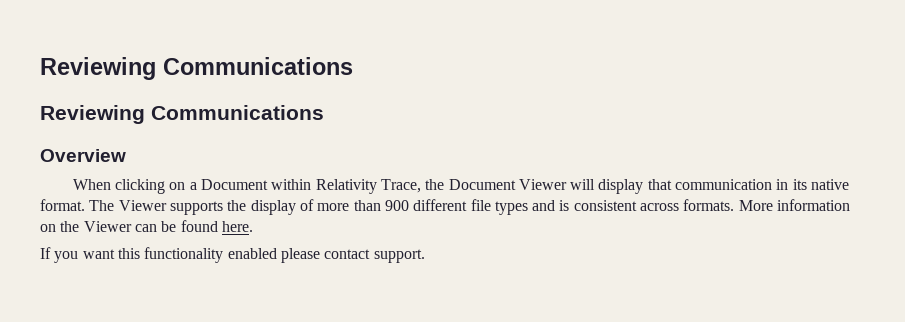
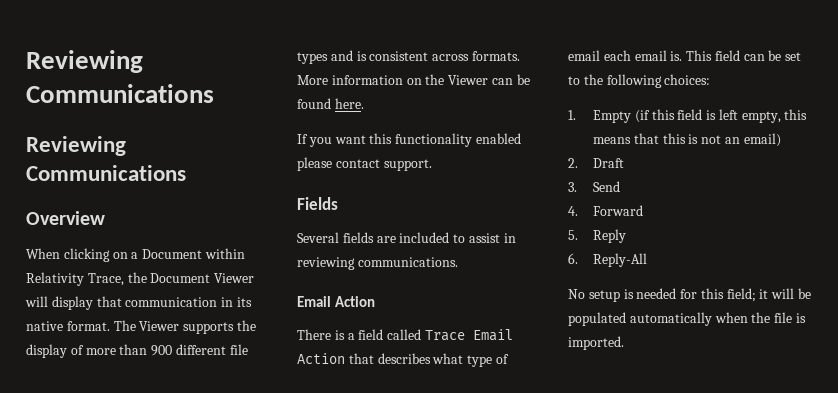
(425, 256) none -> [297,197,338,210] [297,232,516,243] [297,257,458,270] [297,296,375,307] [297,329,513,341] [297,353,509,367] [568,50,802,61] [568,74,711,88] [568,109,808,123] [593,133,781,147] [568,158,625,168] [568,181,621,192] [568,205,644,216] [568,229,627,243] [568,253,648,267] [568,288,812,302] [568,312,806,326] [568,336,624,350] // Fields // Several fields are included to assist in reviewing communications. // Email Action // There is a field called Trace Email Action that describes what type of email each email is. This field can be set to the following choices: // 1. Empty (if this field is left empty, this means that this is not an email) // 2. Draft // 3. Send // 4. Forward // 5. Reply // 6. Reply-All // No setup is needed for this field; it will be populated automatically when the file is imported.

